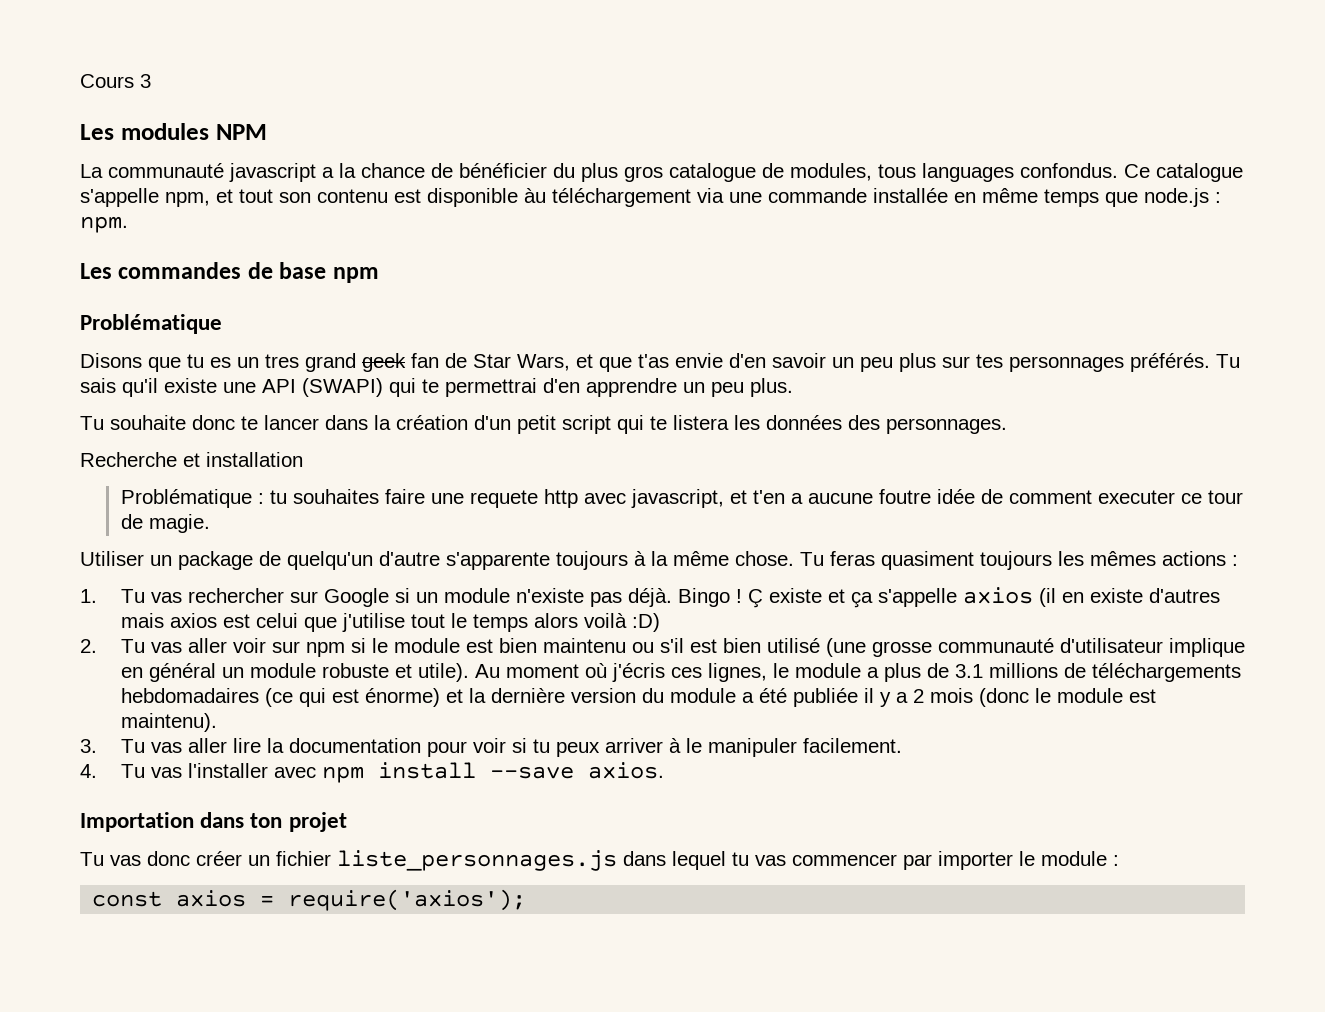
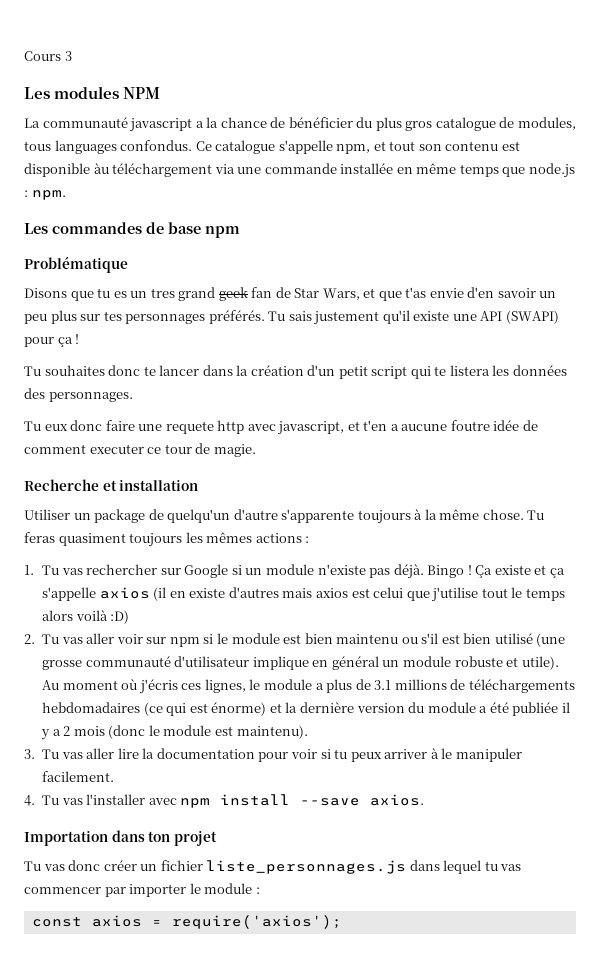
(116, 385) none -> [313,311,380,325] justement
[389,378,793,397] [80,415,186,430] qui te permettrai d'en apprendre un peu plus. // Tu souhaite -> [24,334,80,347] [24,365,105,376] pour ça ! // Tu souhaites
[80,452,303,467] [120,489,379,508] Recherche et installation // Problématique : tu souhaites -> [24,420,103,431] Tu eux donc
(210, 523) none -> [24,479,199,491] // Recherche et installation
[747,589,763,608] Ç -> [475,565,493,578] Ça

